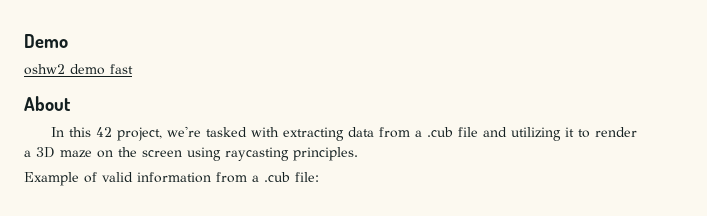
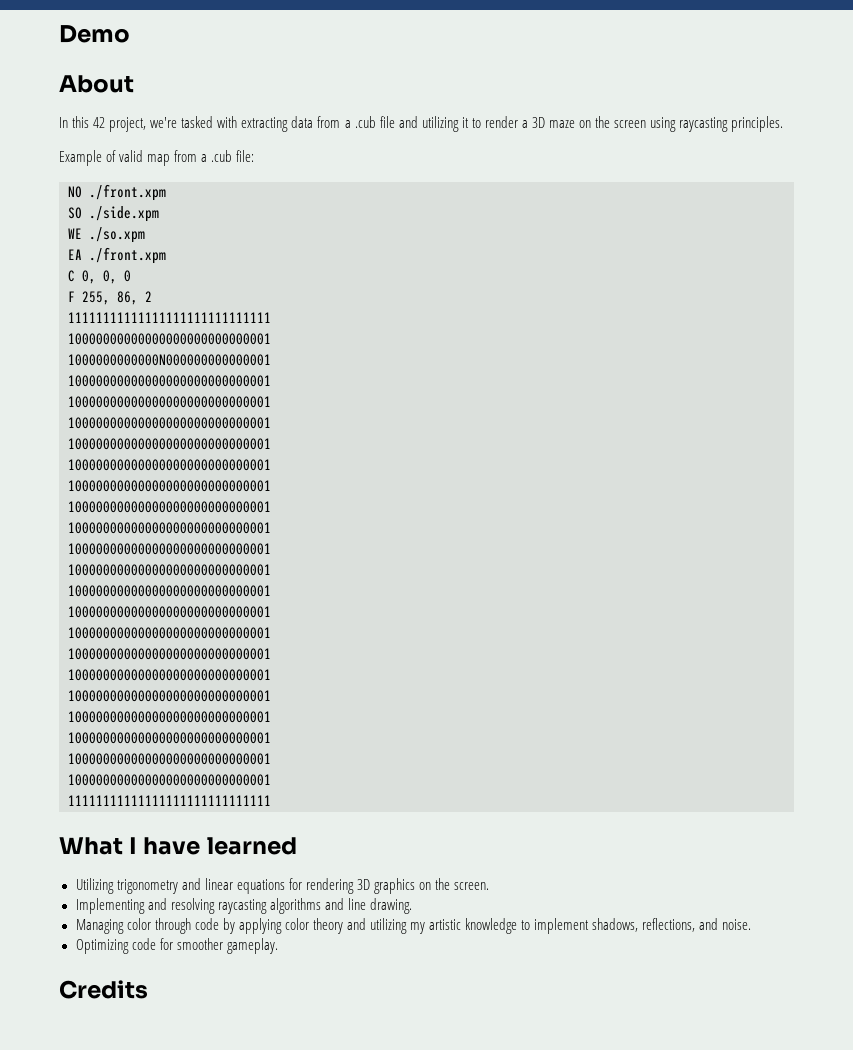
[24,64,133,75] // oshw2 demo fast -> (130, 34) none
[137,172,211,183] information -> [147,154,171,166] map
(319, 177) none -> [68,184,166,201] [68,206,159,222] [68,227,145,243] [68,247,166,264] [68,270,131,284] [68,291,152,305] [68,312,271,323] [68,333,271,345] [68,354,271,366] [68,375,271,387] [68,396,271,408] [68,417,271,429] [68,438,271,450] [68,459,271,471] [68,480,271,492] [68,501,271,513] [68,522,271,534] [68,543,271,555] [68,564,271,576] [68,585,271,597] [68,606,271,618] [68,627,271,639] [68,648,271,660] [68,669,271,681] [68,690,271,702] [68,711,271,723] [68,732,271,744] [68,753,271,765] [68,774,271,786] [68,795,271,806] [59,837,297,855] [75,878,490,894] [75,898,412,914] [75,918,752,934] [75,938,278,954] [59,980,148,999] // NO ./front.xpm // SO ./side.xpm // WE ./so.xpm // EA ./front.xpm // C 0, 0, 0 // F 255, 86, 2 // 11111111111111111111111111111 // 10000000000000000000000000001 // 1000000000000N000000000000001 // 10000000000000000000000000001 // 10000000000000000000000000001 // 10000000000000000000000000001 // 10000000000000000000000000001 // 10000000000000000000000000001 // 10000000000000000000000000001 // 10000000000000000000000000001 // 10000000000000000000000000001 // 10000000000000000000000000001 // 10000000000000000000000000001 // 10000000000000000000000000001 // 10000000000000000000000000001 // 10000000000000000000000000001 // 10000000000000000000000000001 // 10000000000000000000000000001 // 10000000000000000000000000001 // 10000000000000000000000000001 // 10000000000000000000000000001 // 10000000000000000000000000001 // 10000000000000000000000000001 // 11111111111111111111111111111 // What I have learned // Utilizing trigonometry and linear equations for rendering 3D graphics on the screen. // Implementing and resolving raycasting algorithms and line drawing. // Managing color through code by applying color theory and utilizing my artistic knowledge to implement shadows, reflections, and noise. // Optimizing code for smoother gameplay. // Credits

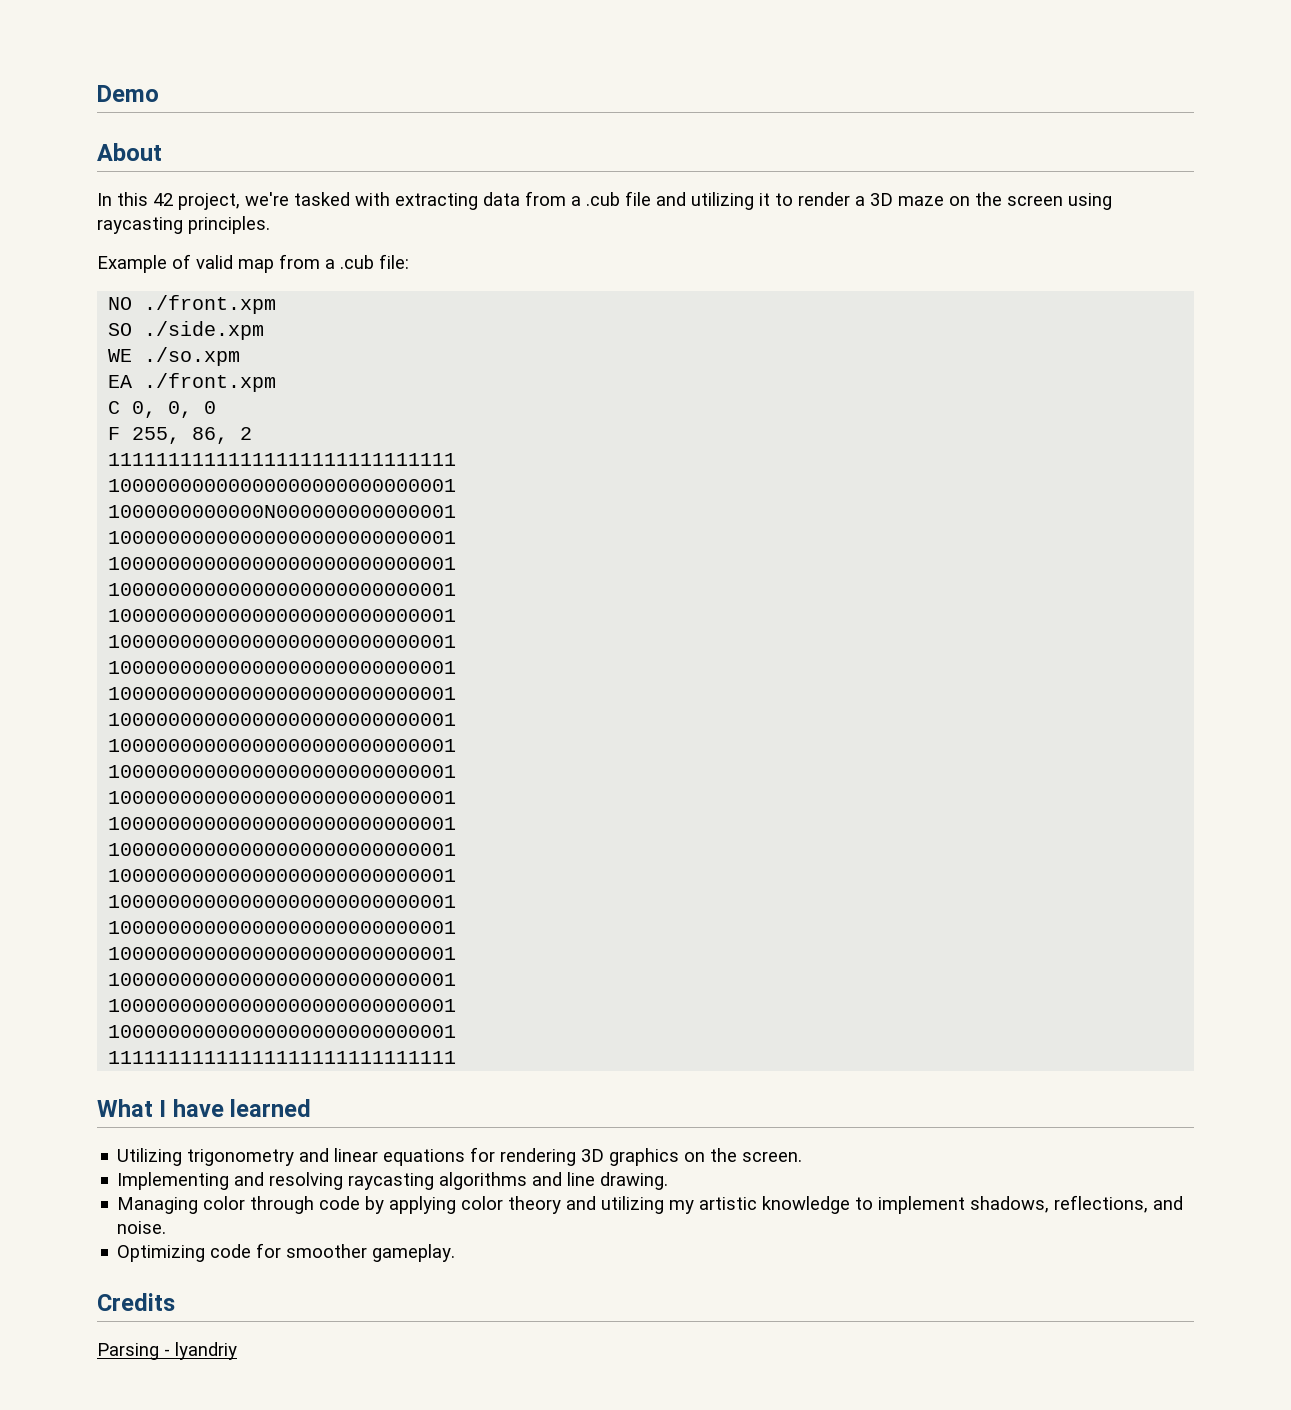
(148, 989) none -> [97,1342,237,1360] // Parsing - lyandriy

